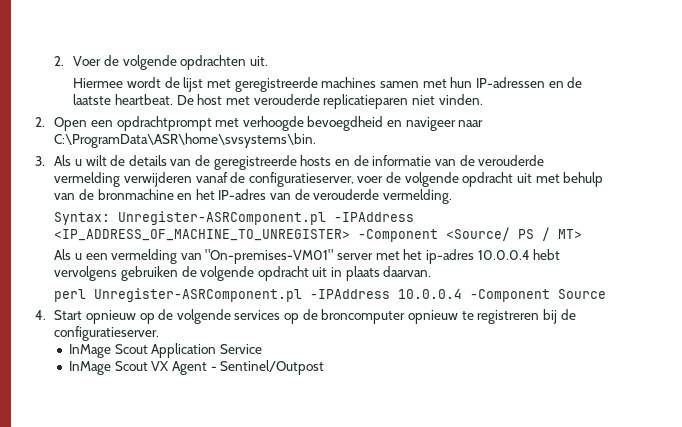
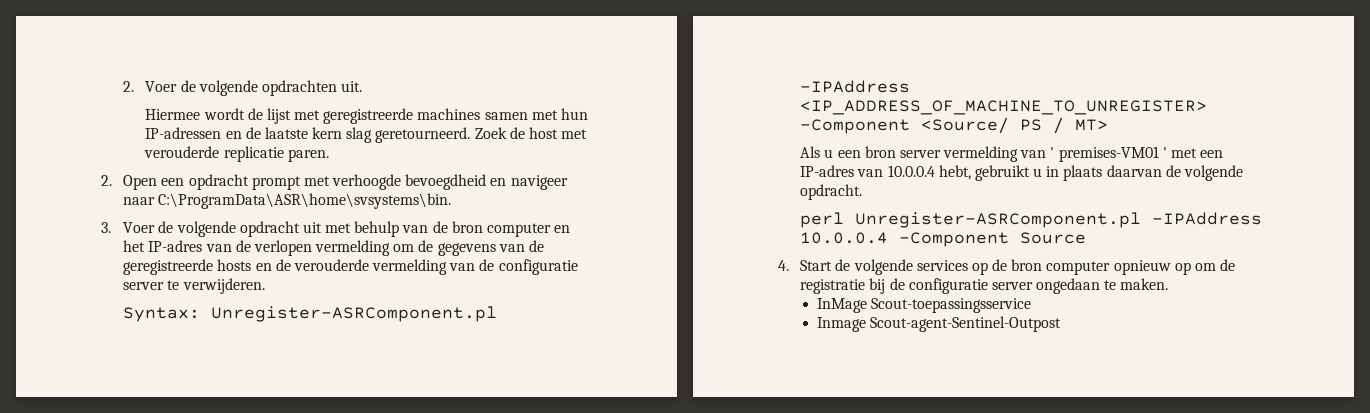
[115,94,483,109] heartbeat. De host met verouderde replicatieparen niet vinden. -> [312,127,588,143] [144,146,329,162] kern slag geretourneerd. Zoek de host met verouderde replicatie paren.
[116,116,212,131] opdrachtprompt -> [188,174,301,190] opdracht prompt
[54,155,545,170] [54,172,384,187] Als u wilt de details van de geregistreerde hosts en de informatie van de verouderde vermelding verwijderen vanaf de configuratieserver, voer -> [123,222,156,233] Voer
[97,189,174,200] bronmachine -> [451,221,552,237] bron computer
[313,189,453,204] verouderde vermelding. -> [253,240,545,256] [123,259,578,275] [123,278,265,294] verlopen vermelding om de gegevens van de geregistreerde hosts en de verouderde vermelding van de configuratie server te verwijderen.
[111,249,561,264] [54,266,432,281] vermelding van "On-premises-VM01" server met het ip-adres 10.0.0.4 hebt vervolgens gebruiken de volgende opdracht uit in plaats daarvan. -> [864,146,1224,162] [800,165,1244,181] [800,184,863,200] bron server vermelding van ' premises-VM01 ' met een IP-adres van 10.0.0.4 hebt, gebruikt u in plaats daarvan de volgende opdracht.
[85,310,155,324] opnieuw op -> (833, 265) none
[321,309,576,324] [54,326,160,341] [69,343,263,358] [69,360,325,375] broncomputer opnieuw te registreren bij de configuratieserver. // InMage Scout Application Service // InMage Scout VX Agent - Sentinel/Outpost -> [1011,259,1236,275] [800,278,1169,294] [817,298,1032,313] [817,316,1062,332] bron computer opnieuw op om de registratie bij de configuratie server ongedaan te maken. // InMage Scout-toepassingsservice // Inmage Scout-agent-Sentinel-Outpost

